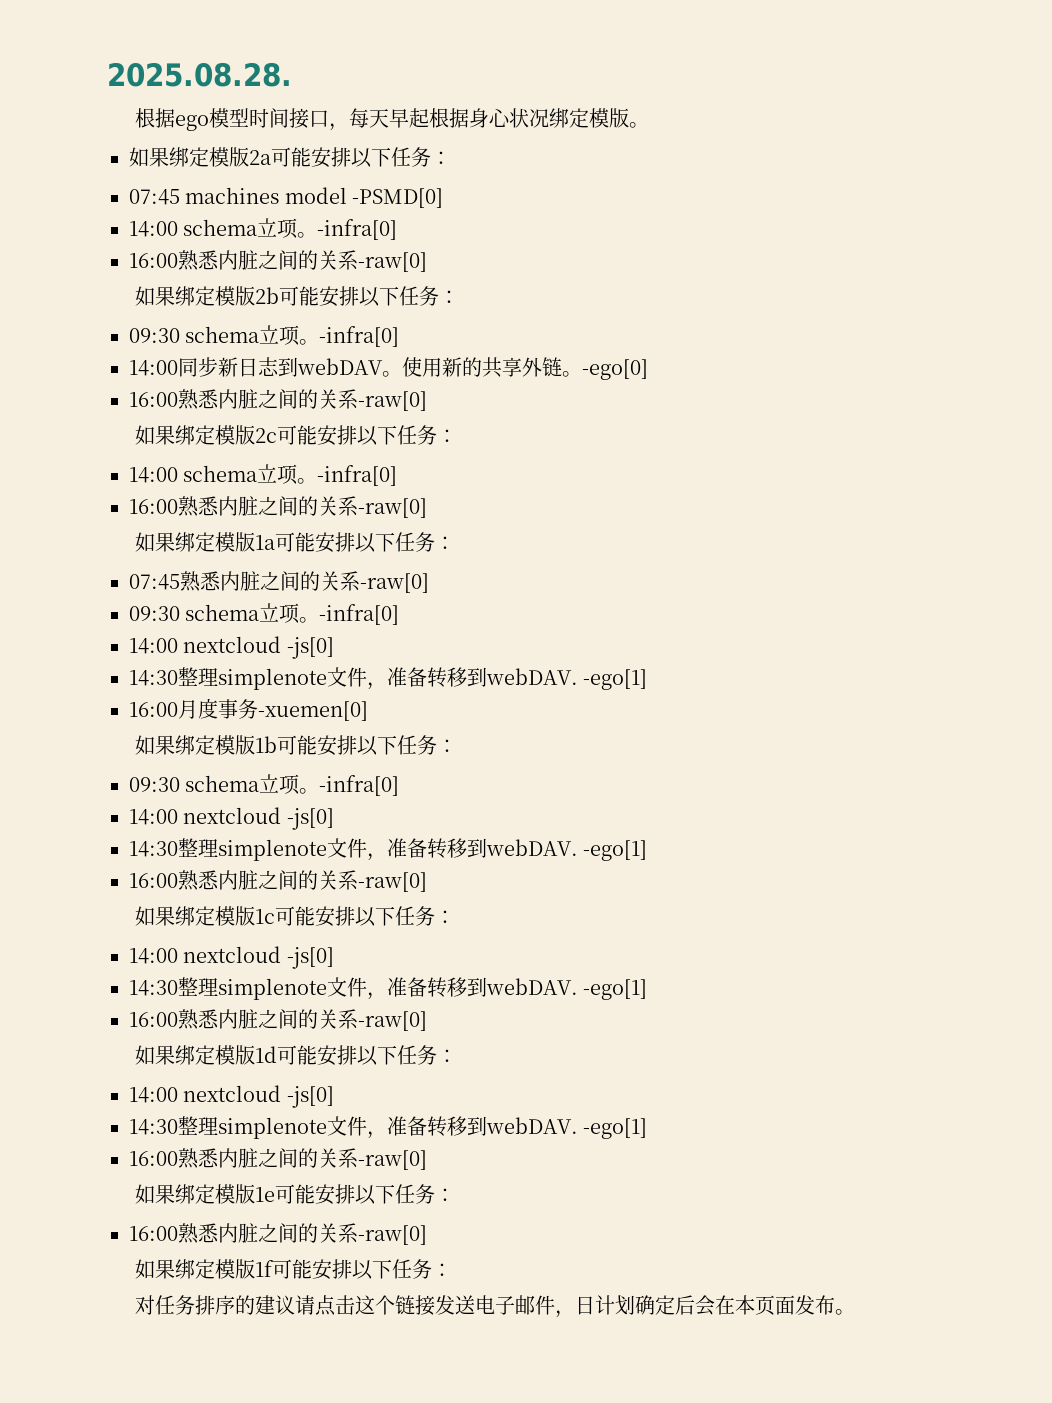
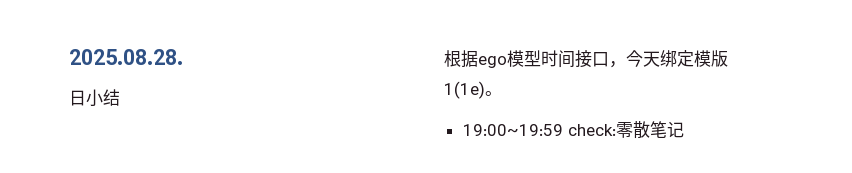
(292, 74) none -> [69,89,120,107] // 日小结
[349,108,630,128] 每天早起根据身心状况绑定模版 -> [626,50,728,67] [444,81,485,99] 今天绑定模版1(1e)
[129,147,451,168] [129,187,444,208] [129,218,398,240] [129,250,427,272] [135,286,460,307] [129,325,400,347] [129,357,648,380] [129,389,427,411] [135,425,458,446] [129,464,398,486] [129,496,427,518] [135,532,456,553] [129,571,429,593] [129,603,400,625] [129,636,334,659] [129,667,648,690] [129,698,368,721] [135,735,458,756] [129,774,400,796] [129,807,334,830] [129,838,648,861] [129,870,427,892] [135,906,456,927] [129,946,334,969] [129,977,648,1000] [129,1009,427,1031] [135,1045,458,1066] [129,1085,334,1108] [129,1116,648,1139] [129,1148,427,1170] [135,1184,456,1205] [129,1223,427,1245] [135,1259,453,1280] [135,1295,856,1318] 如果绑定模版2a可能安排以下任务： // 07:45 machines model -PSMD[0] // 14:00 schema立项。-infra[0] // 16:00熟悉内脏之间的关系-raw[0] // 如果绑定模版2b可能安排以下任务： // 09:30 schema立项。-infra[0] // 14:00同步新日志到webDAV。使用新的共享外链。-ego[0] // 16:00熟悉内脏之间的关系-raw[0] // 如果绑定模版2c可能安排以下任务： // 14:00 schema立项。-infra[0] // 16:00熟悉内脏之间的关系-raw[0] // 如果绑定模版1a可能安排以下任务： // 07:45熟悉内脏之间的关系-raw[0] // 09:30 schema立项。-infra[0] // 14:00 nextcloud -js[0] // 14:30整理simplenote文件，准备转移到webDAV. -ego[1] // 16:00月度事务-xuemen[0] // 如果绑定模版1b可能安排以下任务： // 09:30 schema立项。-infra[0] // 14:00 nextcloud -js[0] // 14:30整理simplenote文件，准备转移到webDAV. -ego[1] // 16:00熟悉内脏之间的关系-raw[0] // 如果绑定模版1c可能安排以下任务： // 14:00 nextcloud -js[0] // 14:30整理simplenote文件，准备转移到webDAV. -ego[1] // 16:00熟悉内脏之间的关系-raw[0] // 如果绑定模版1d可能安排以下任务： // 14:00 nextcloud -js[0] // 14:30整理simplenote文件，准备转移到webDAV. -ego[1] // 16:00熟悉内脏之间的关系-raw[0] // 如果绑定模版1e可能安排以下任务： // 16:00熟悉内脏之间的关系-raw[0] // 如果绑定模版1f可能安排以下任务： // 对任务排序的建议请点击这个链接发送电子邮件，日计划确定后会在本页面发布。 -> [462,121,684,139] 19:00~19:59 check:零散笔记

